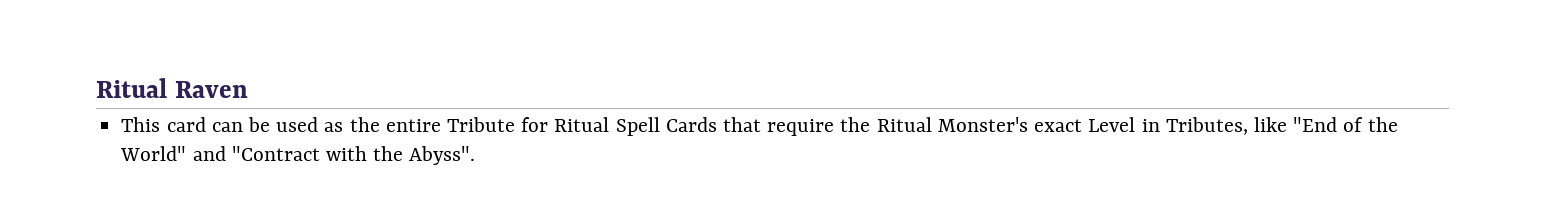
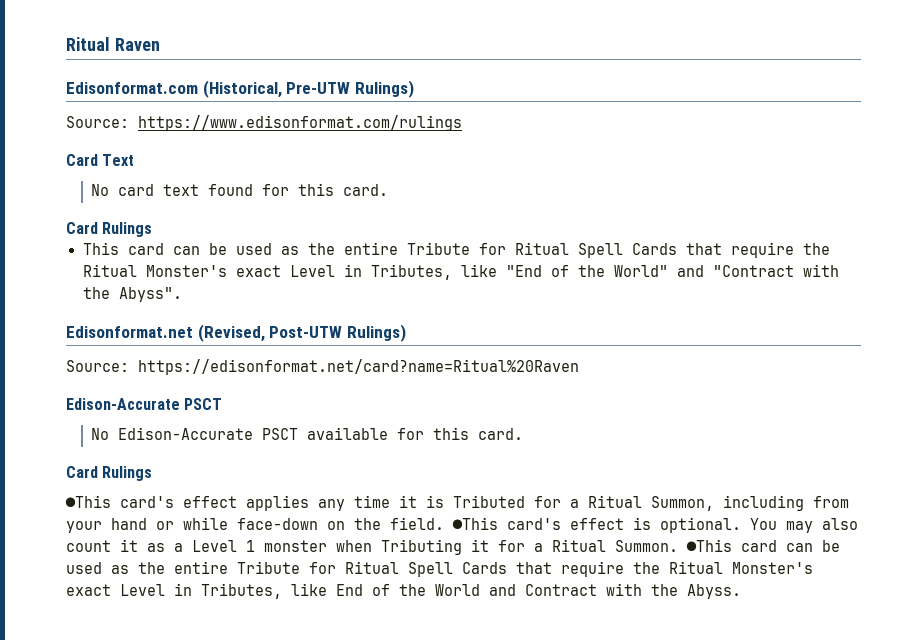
(248, 89) none -> [66,80,414,98] [66,115,462,131] [66,154,135,166] [91,183,389,196] [66,222,153,237] // Edisonformat.com (Historical, Pre-UTW Rulings) // Source: https://www.edisonformat.com/rulings // Card Text // No card text found for this card. // Card Rulings
(476, 155) none -> [66,324,406,342] [66,359,579,375] [66,398,223,410] [91,427,524,440] [66,466,153,481] [65,495,849,511] [66,517,858,533] [66,539,840,555] [66,561,813,577] [66,583,741,599] // Edisonformat.net (Revised, Post-UTW Rulings) // Source: https://edisonformat.net/card?name=Ritual%20Raven // Edison-Accurate PSCT // No Edison-Accurate PSCT available for this card. // Card Rulings // ●This card's effect applies any time it is Tributed for a Ritual Summon, including from your hand or while face-down on the field. ●This card's effect is optional. You may also count it as a Level 1 monster when Tributing it for a Ritual Summon. ●This card can be used as the entire Tribute for Ritual Spell Cards that require the Ritual Monster's exact Level in Tributes, like End of the World and Contract with the Abyss.

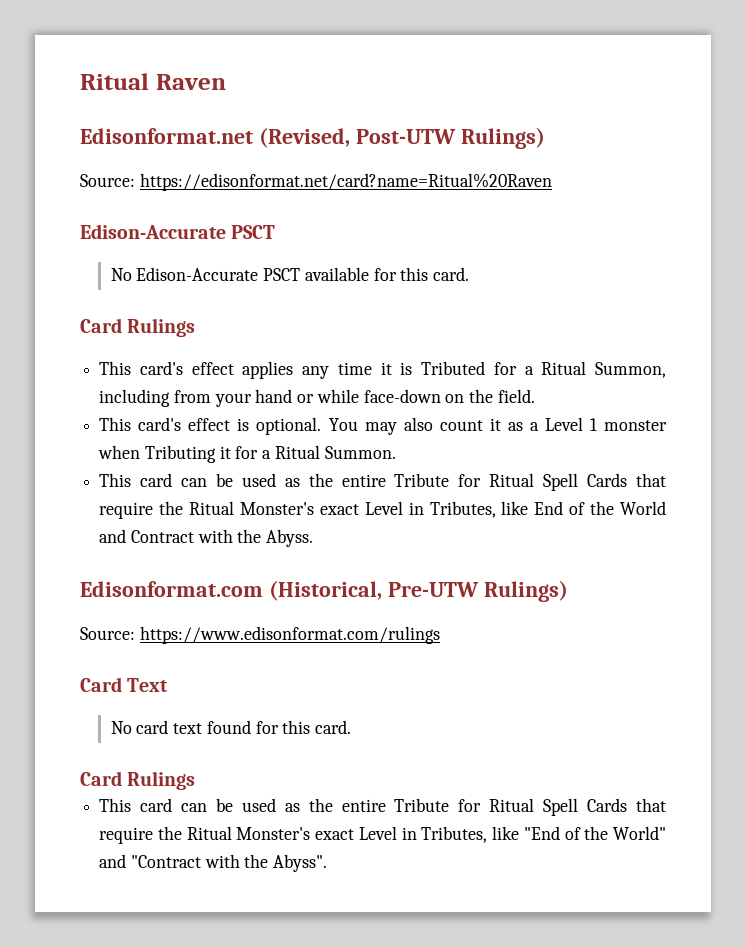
(160, 44) none -> [80,127,545,149] [80,173,552,191] [80,224,276,239] [110,267,470,281] [80,318,196,337] [99,361,667,379] [99,389,535,407] [99,417,668,435] [98,445,396,463] [99,473,666,491] [99,501,666,519] [99,529,314,547] // Edisonformat.net (Revised, Post-UTW Rulings) // Source: https://edisonformat.net/card?name=Ritual%20Raven // Edison-Accurate PSCT // No Edison-Accurate PSCT available for this card. // Card Rulings // This card's effect applies any time it is Tributed for a Ritual Summon, including from your hand or while face-down on the field. // This card's effect is optional. You may also count it as a Level 1 monster when Tributing it for a Ritual Summon. // This card can be used as the entire Tribute for Ritual Spell Cards that require the Ritual Monster's exact Level in Tributes, like End of the World and Contract with the Abyss.
[66,324,406,342] [66,359,579,375] [66,398,223,410] [91,427,524,440] [66,466,153,481] [65,495,849,511] [66,517,858,533] [66,539,840,555] [66,561,813,577] [66,583,741,599] // Edisonformat.net (Revised, Post-UTW Rulings) // Source: https://edisonformat.net/card?name=Ritual%20Raven // Edison-Accurate PSCT // No Edison-Accurate PSCT available for this card. // Card Rulings // ●This card's effect applies any time it is Tributed for a Ritual Summon, including from your hand or while face-down on the field. ●This card's effect is optional. You may also count it as a Level 1 monster when Tributing it for a Ritual Summon. ●This card can be used as the entire Tribute for Ritual Spell Cards that require the Ritual Monster's exact Level in Tributes, like End of the World and Contract with the Abyss. -> (328, 863) none

